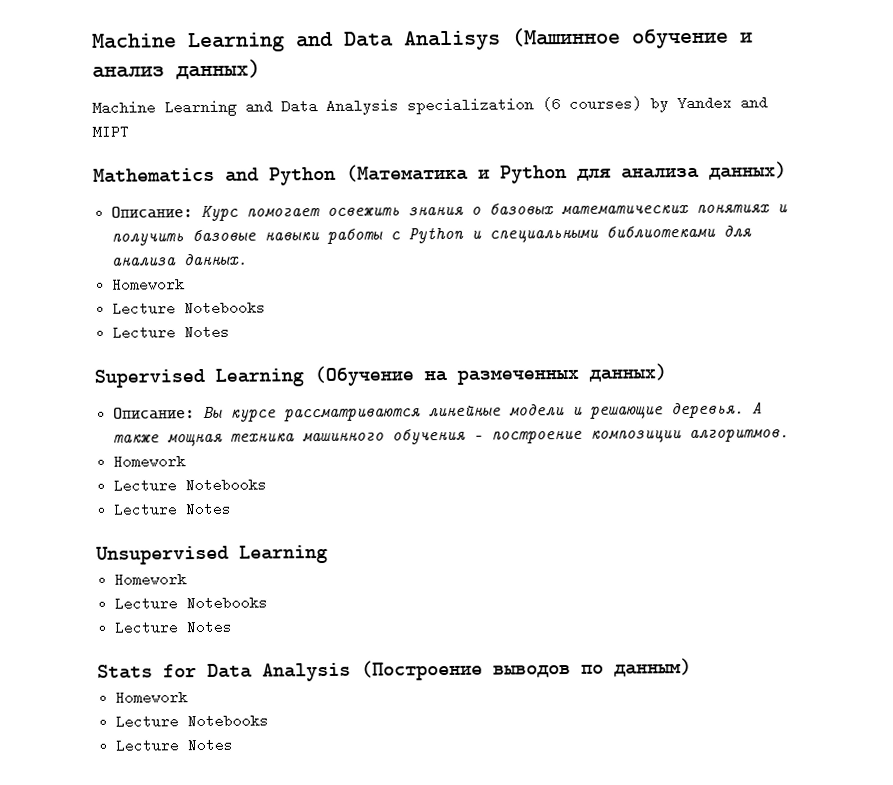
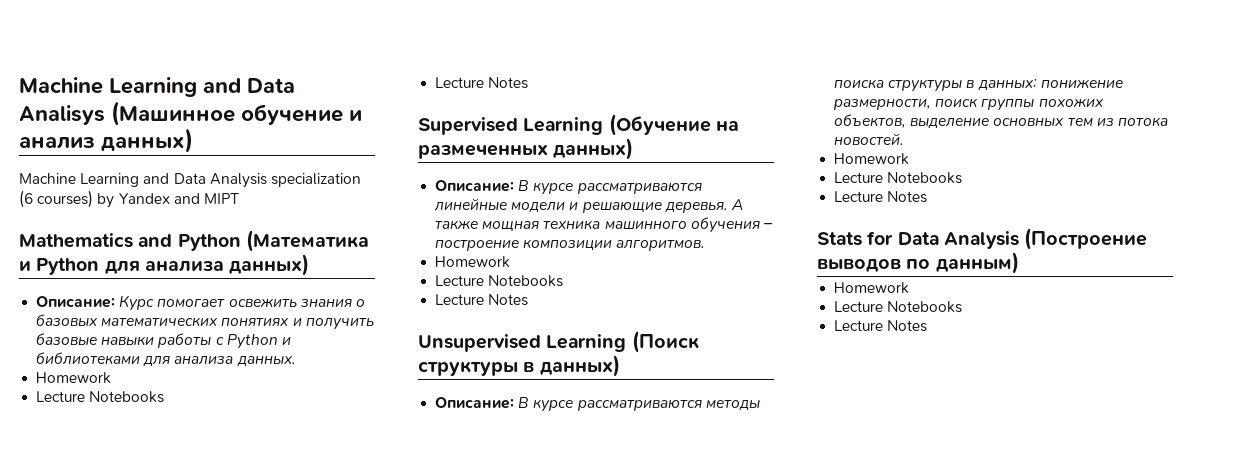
[489,229,600,243] специальными -> (291, 341) none
[203,406,224,418] Вы -> [518,180,530,191] В
(328, 554) none -> [631,331,700,353] [418,355,620,377] [435,397,760,412] [834,79,1123,92] [834,98,1104,111] [834,114,1168,129] [834,133,905,145] (Поиск структуры в данных) // Описание: В курсе рассматриваются методы поиска структуры в данных: понижение размерности, поиск группы похожих объектов, выделение основных тем из потока новостей.

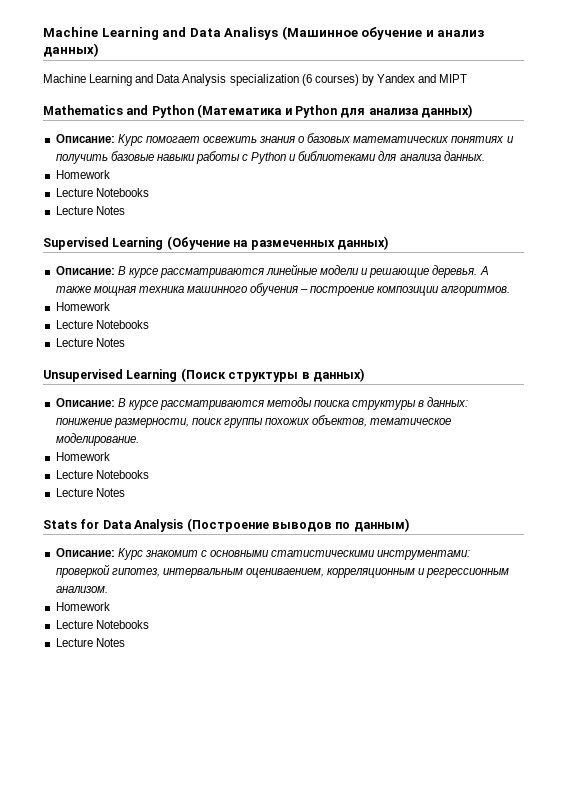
[910,117,1168,129] [834,133,905,145] выделение основных тем из потока новостей. -> [370,418,452,425] [55,433,139,446] тематическое моделирование.
(1019, 263) none -> [55,548,471,560] [55,564,510,578] [55,586,108,593] // Описание: Курс знакомит с основными статистическими инструментами: проверкой гипотез, интервальным оцениваением, корреляционным и регрессионным анализом.

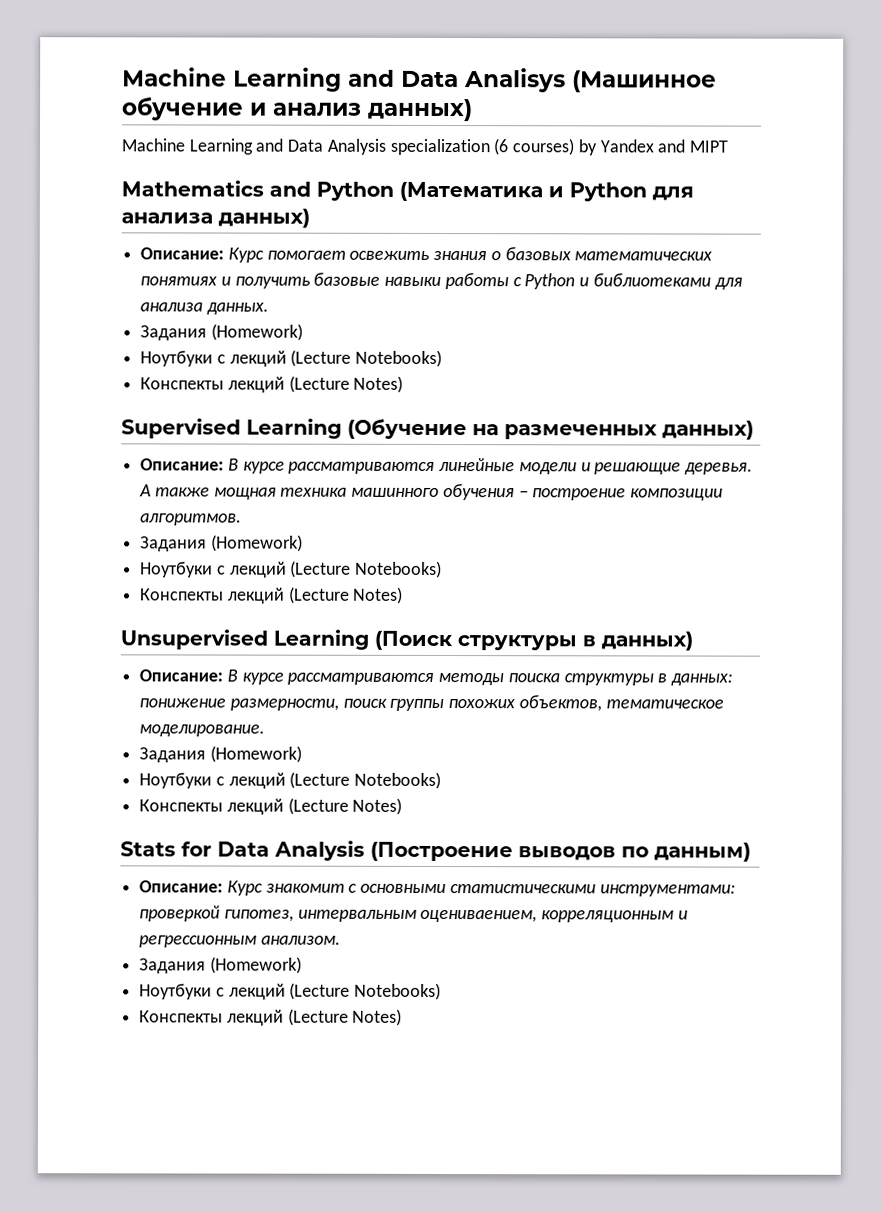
[55,170,110,179] [55,188,149,197] [55,206,125,215] Homework // Lecture Notebooks // Lecture Notes -> [140,323,303,341] [140,349,443,368] [140,375,404,393] Задания (Homework) // Ноутбуки с лекций (Lecture Notebooks) // Конспекты лекций (Lecture Notes)
[55,302,110,311] [55,320,149,329] [55,338,125,347] Homework // Lecture Notebooks // Lecture Notes -> [140,534,303,552] [140,560,443,579] [140,586,404,604] Задания (Homework) // Ноутбуки с лекций (Lecture Notebooks) // Конспекты лекций (Lecture Notes)
[55,452,110,461] [55,470,149,479] [55,488,125,497] Homework // Lecture Notebooks // Lecture Notes -> [139,745,302,763] [139,771,442,790] [139,797,403,815] Задания (Homework) // Ноутбуки с лекций (Lecture Notebooks) // Конспекты лекций (Lecture Notes)
[55,602,110,611] [55,620,149,629] [55,638,125,647] Homework // Lecture Notebooks // Lecture Notes -> [139,956,302,974] [139,982,442,1001] [139,1008,403,1026] Задания (Homework) // Ноутбуки с лекций (Lecture Notebooks) // Конспекты лекций (Lecture Notes)

